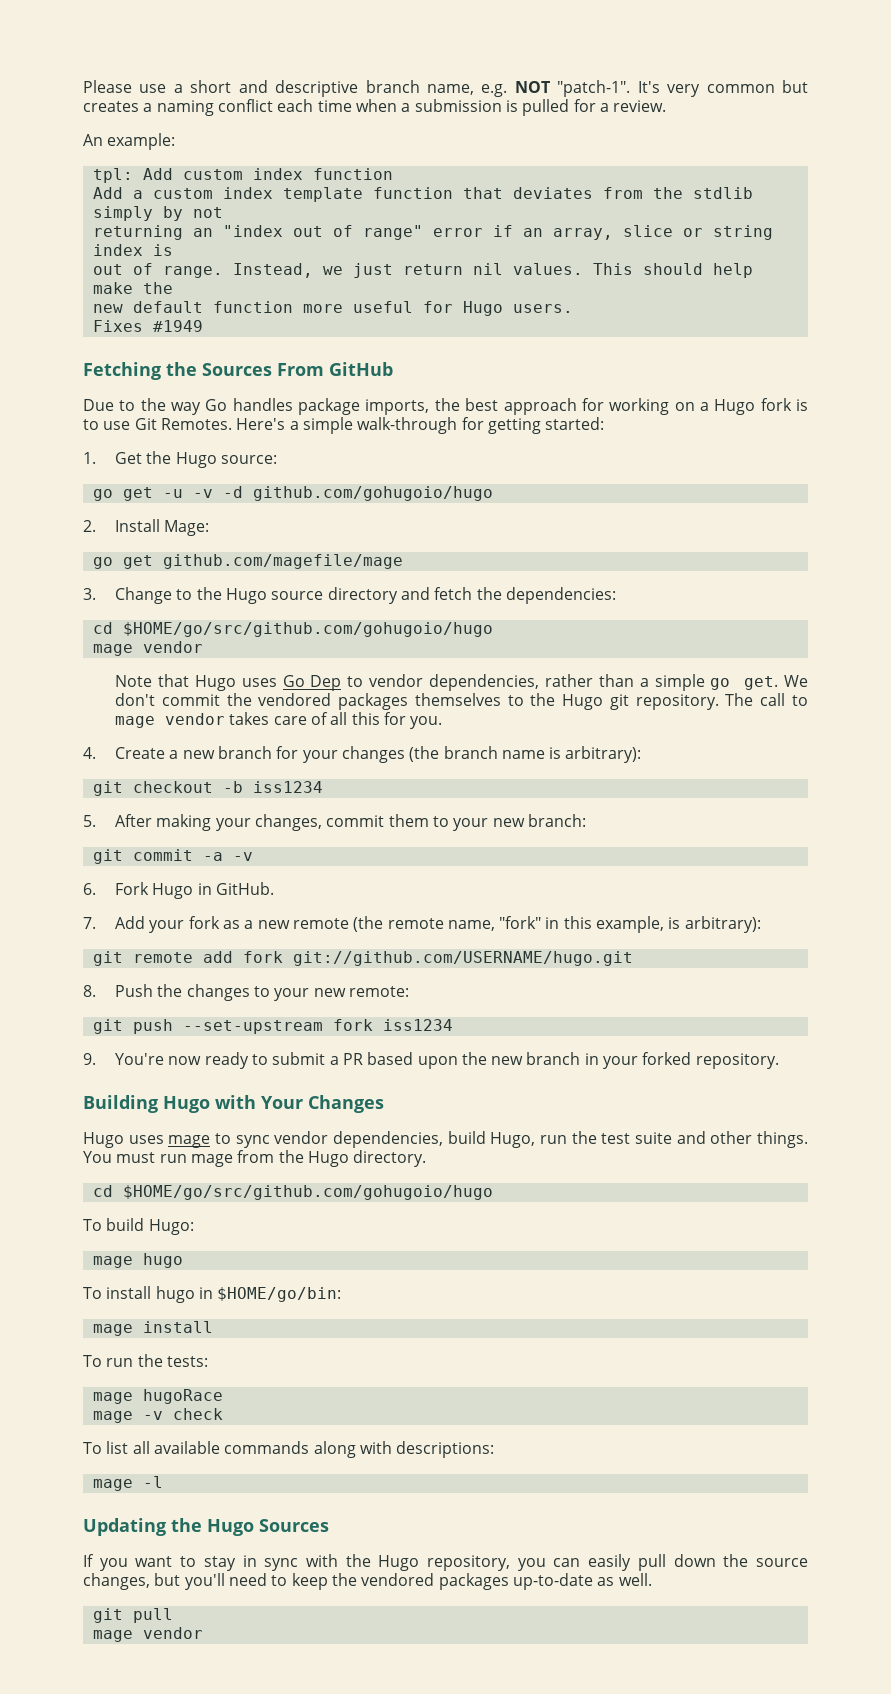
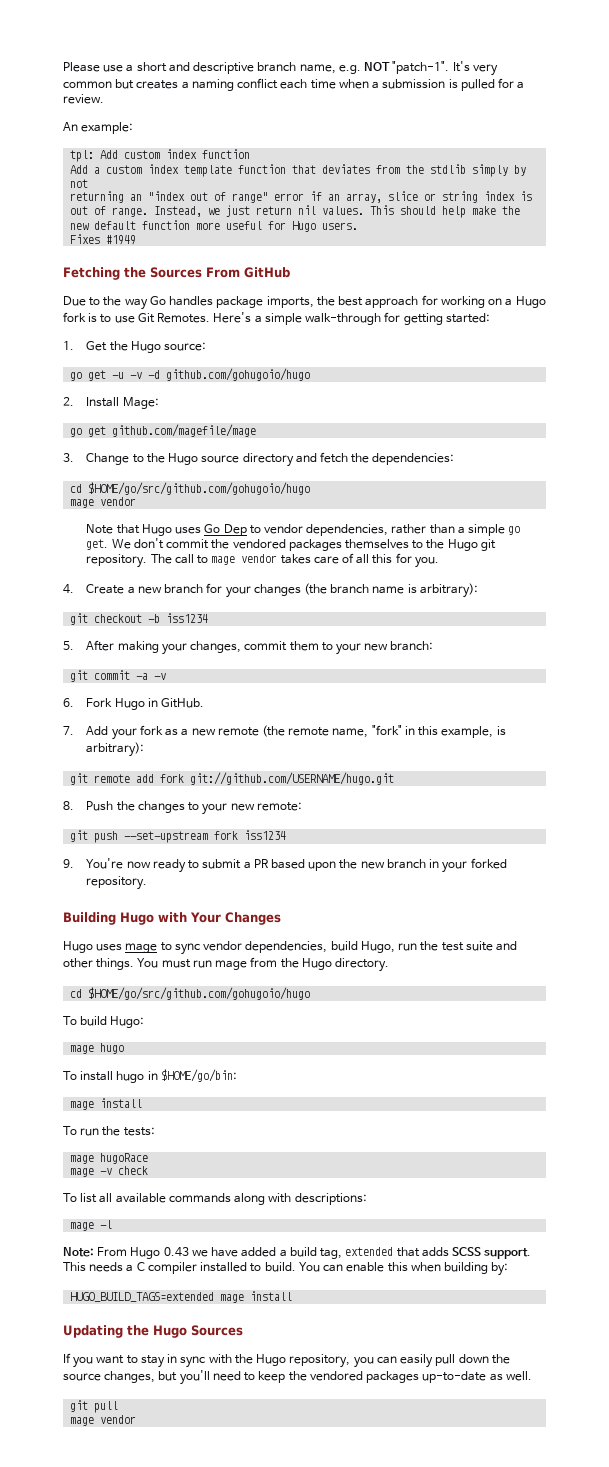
(163, 1482) none -> [63,1247,532,1259] [63,1262,509,1276] [70,1291,293,1303] // Note: From Hugo 0.43 we have added a build tag, extended that adds SCSS support. This needs a C compiler installed to build. You can enable this when building by: // HUGO_BUILD_TAGS=extended mage install

